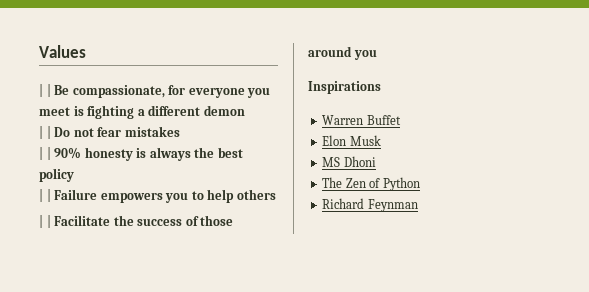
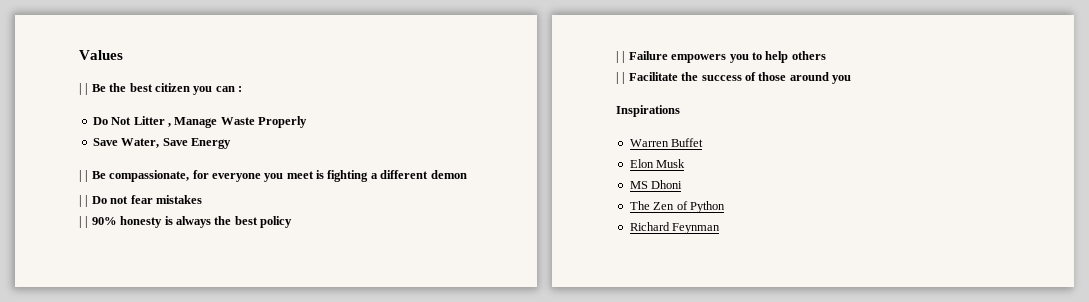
(86, 51) none -> [79,83,242,95] [92,116,307,128] [92,138,231,149] // | | Be the best citizen you can : // Do Not Litter , Manage Waste Properly // Save Water, Save Energy

